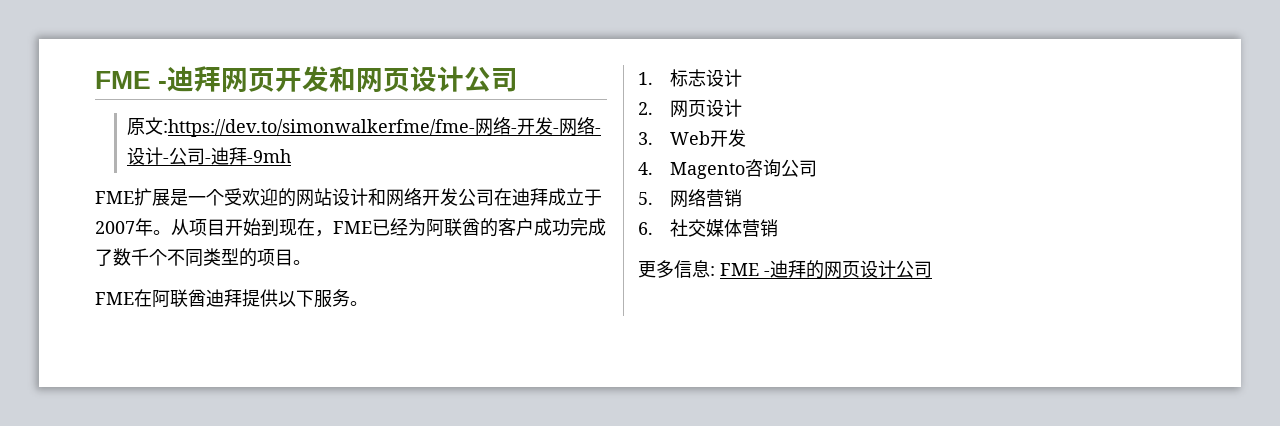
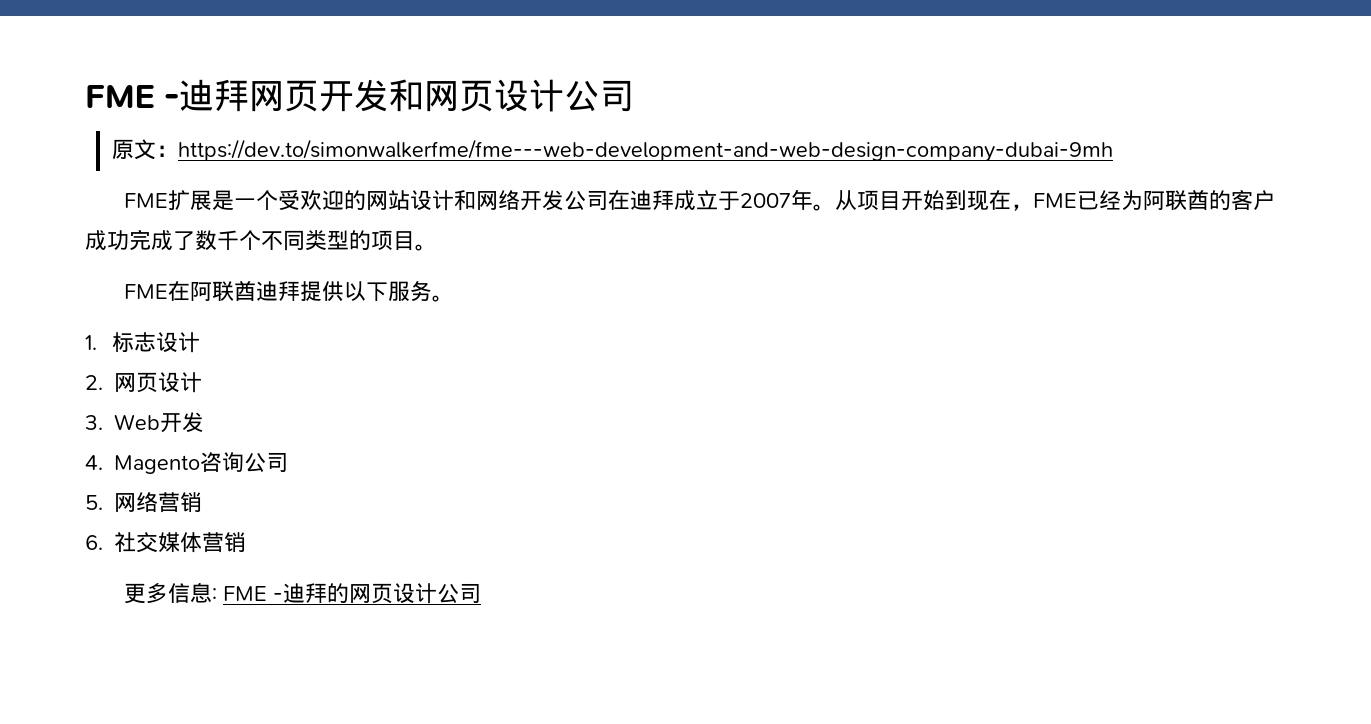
[163,117,602,137] [127,147,292,165] :https://dev.to/simonwalkerfme/fme-网络-开发-网络-设计-公司-迪拜-9mh -> [155,139,1113,162] ：https://dev.to/simonwalkerfme/fme---web-development-and-web-design-company-dubai-9mh

